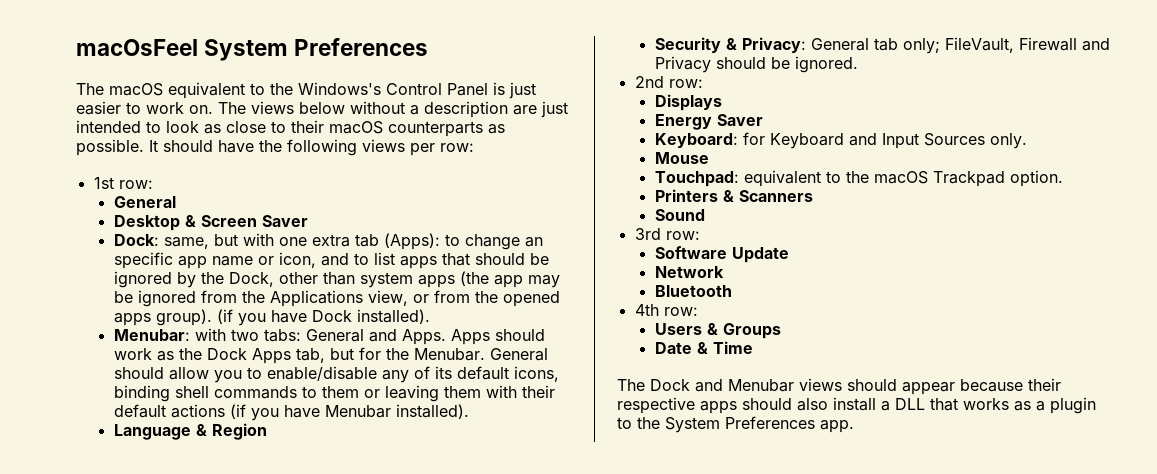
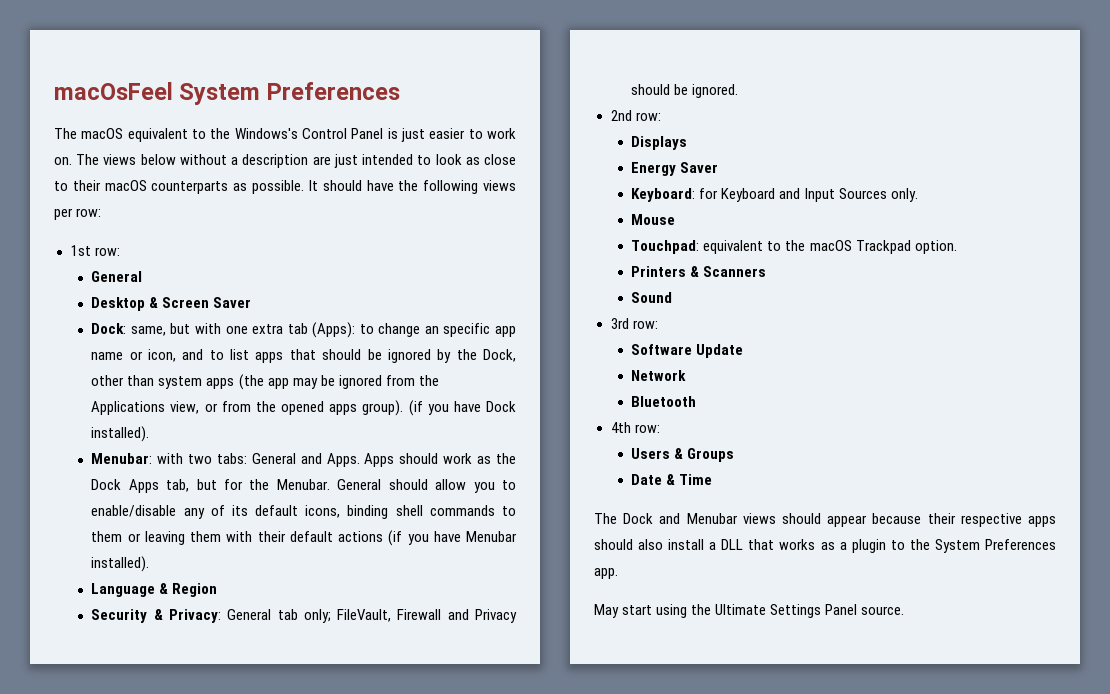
(854, 426) none -> [594,604,905,618] // May start using the Ultimate Settings Panel source.

